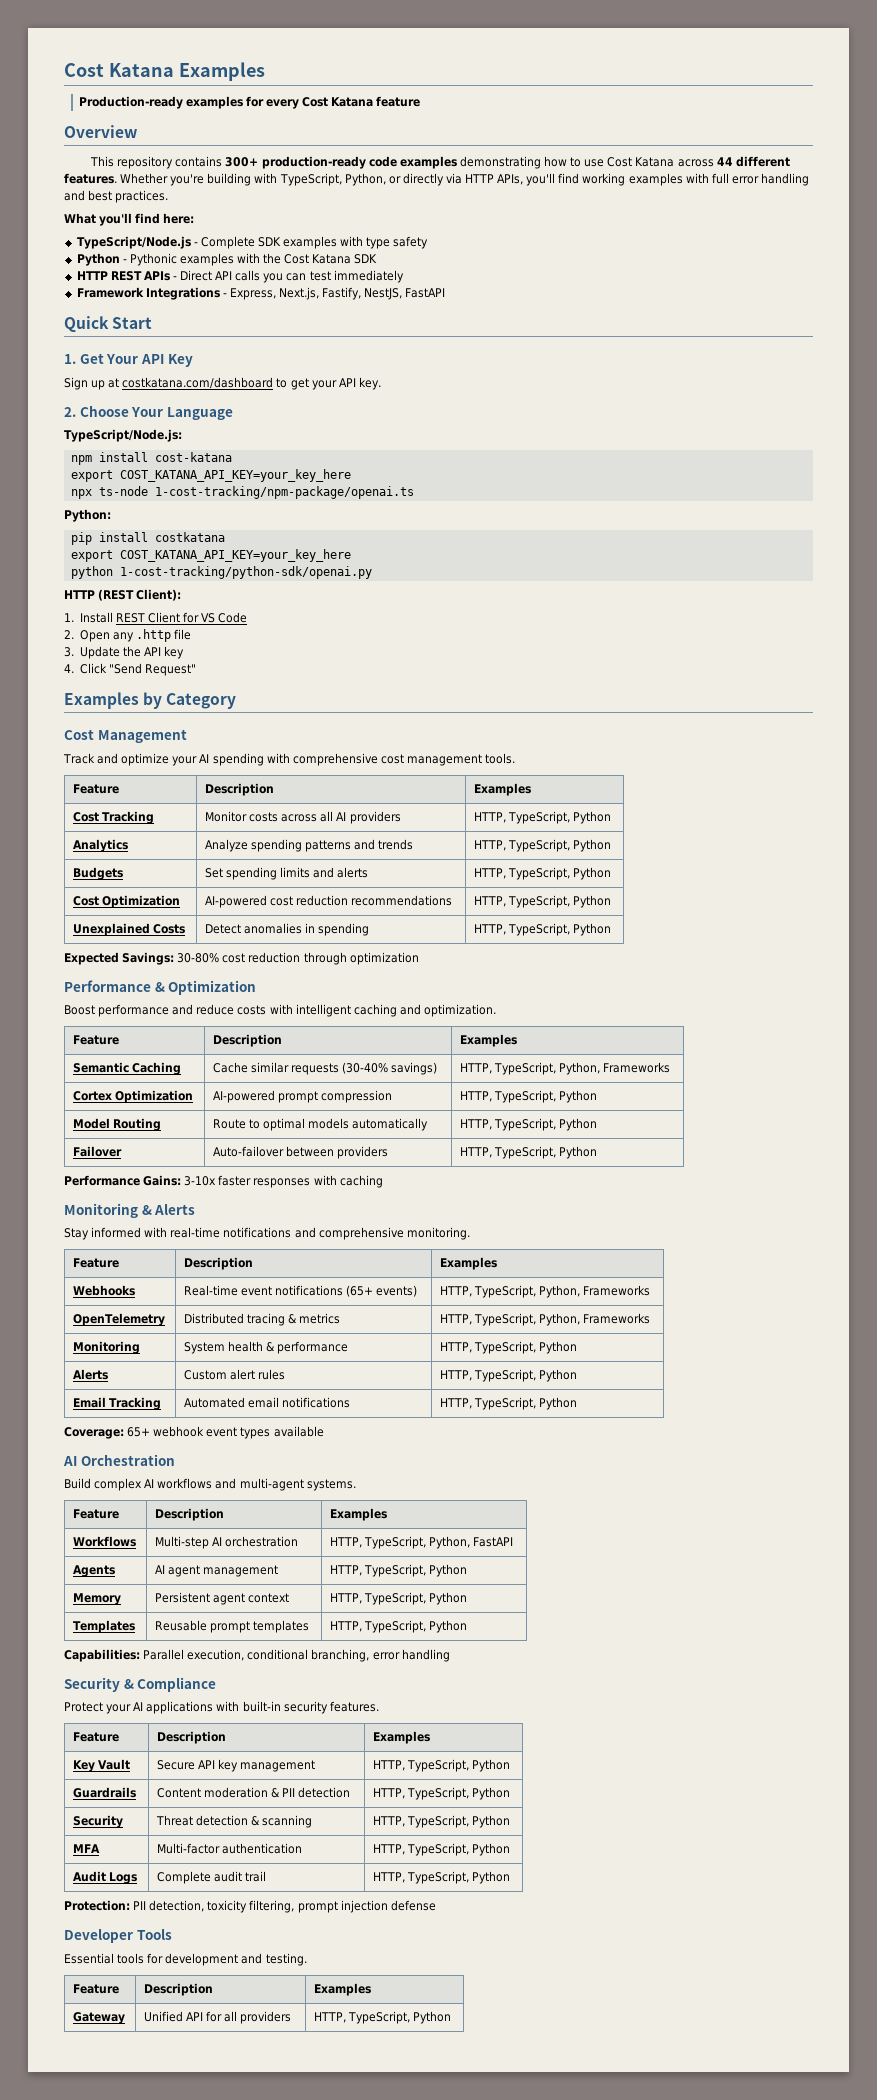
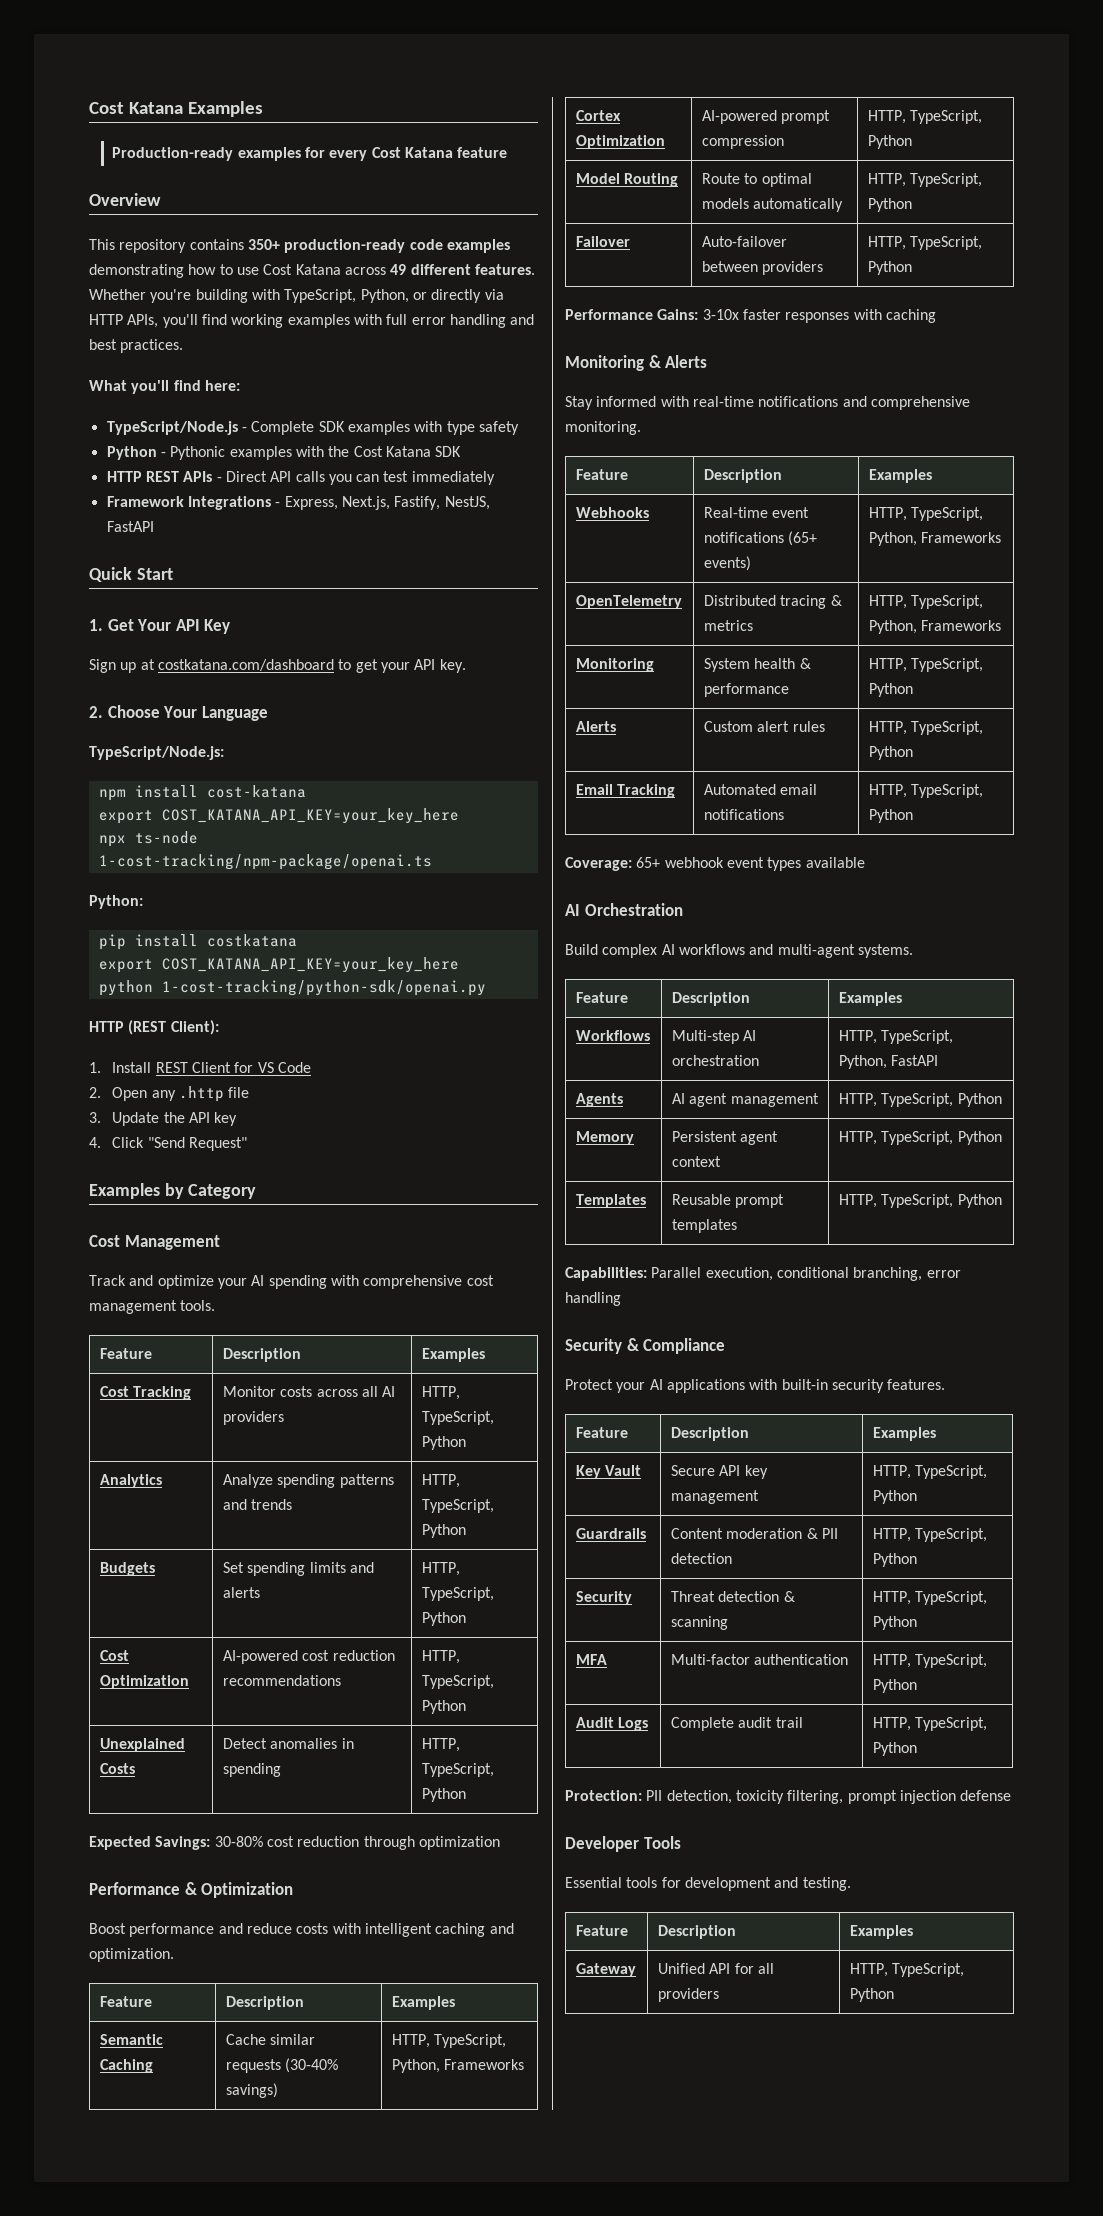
[225,157,259,167] 300+ -> [247,239,280,250] 350+
[716,157,733,166] 44 -> [390,264,407,275] 49

